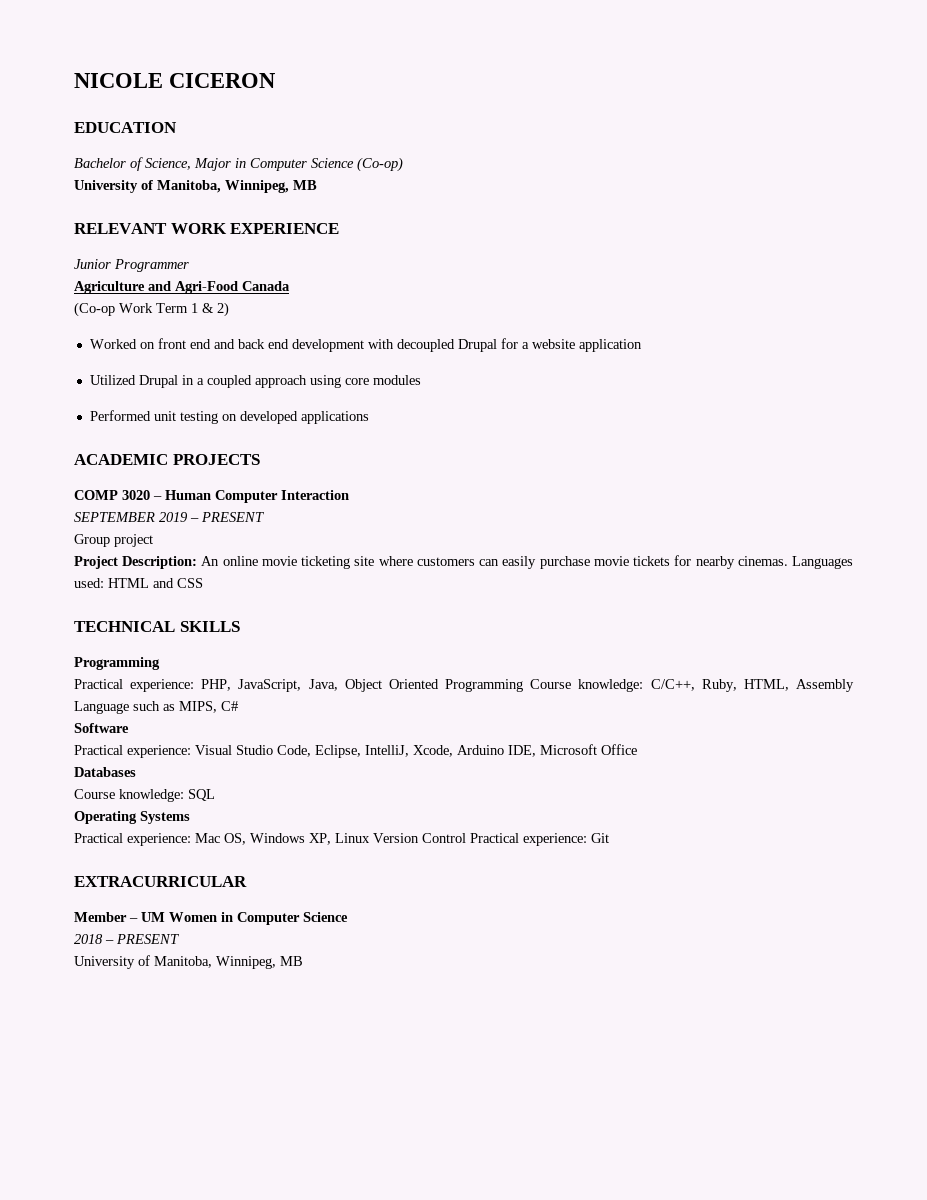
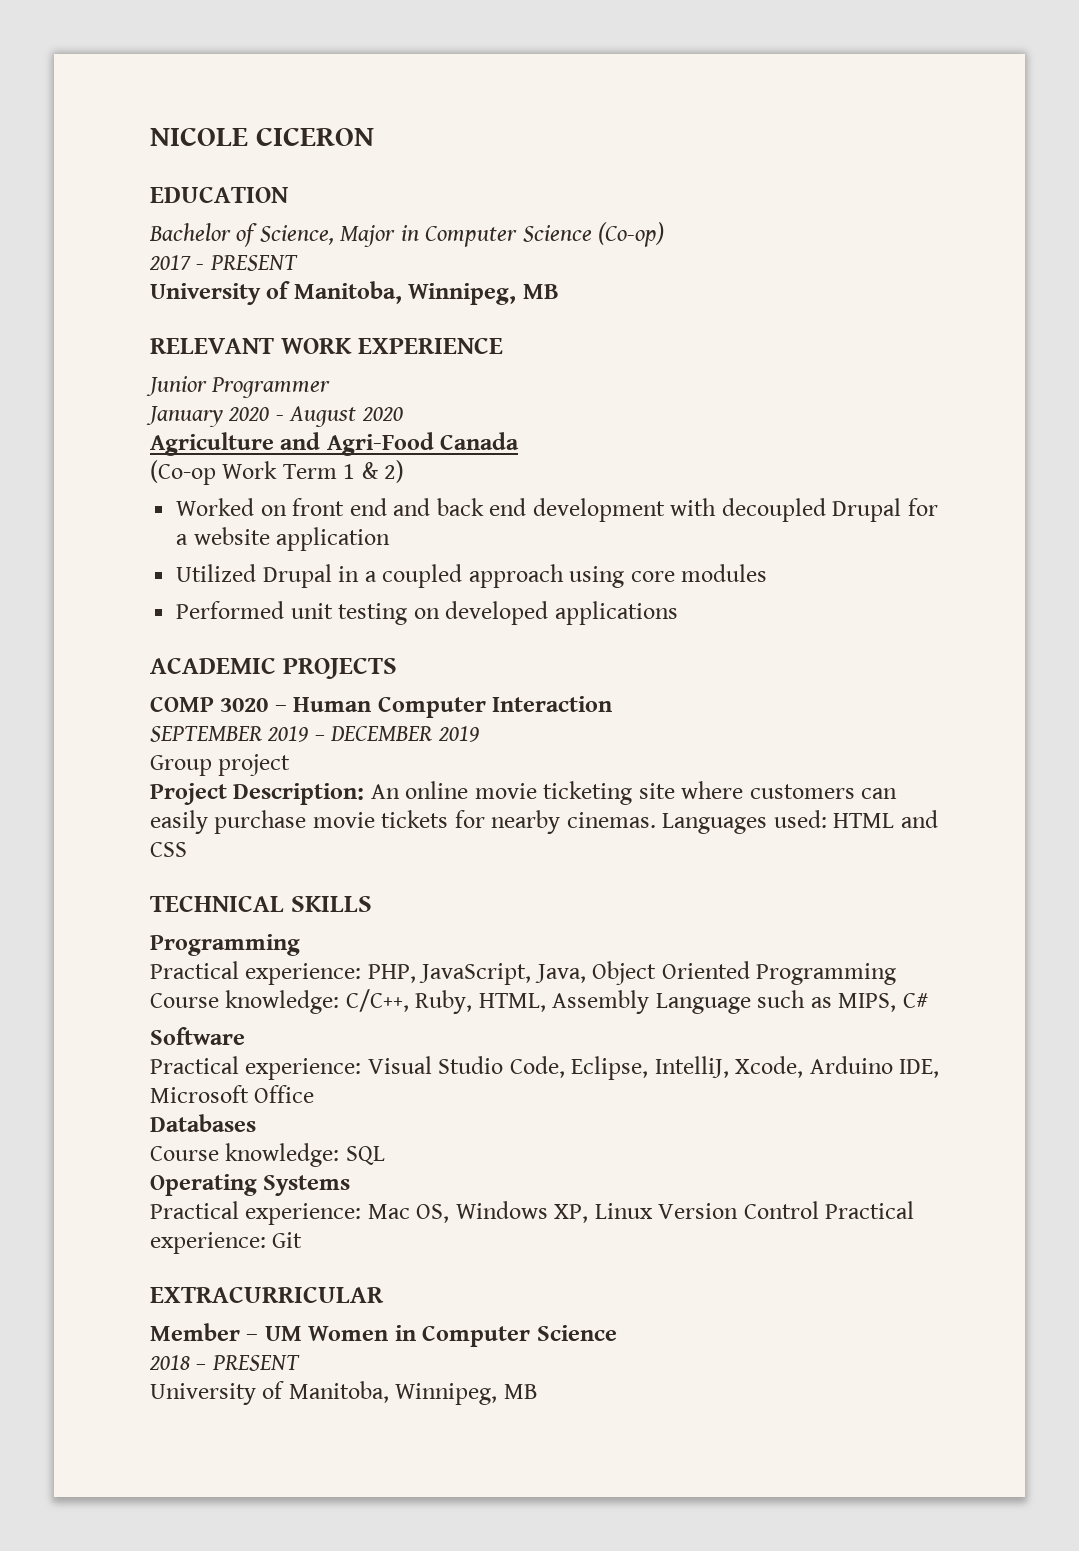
(403, 164) none -> [149,255,298,271] // 2017 - PRESENT
(189, 265) none -> [146,406,403,427] // January 2020 - August 2020
[201,512,264,522] PRESENT -> [330,726,479,742] DECEMBER 2019

